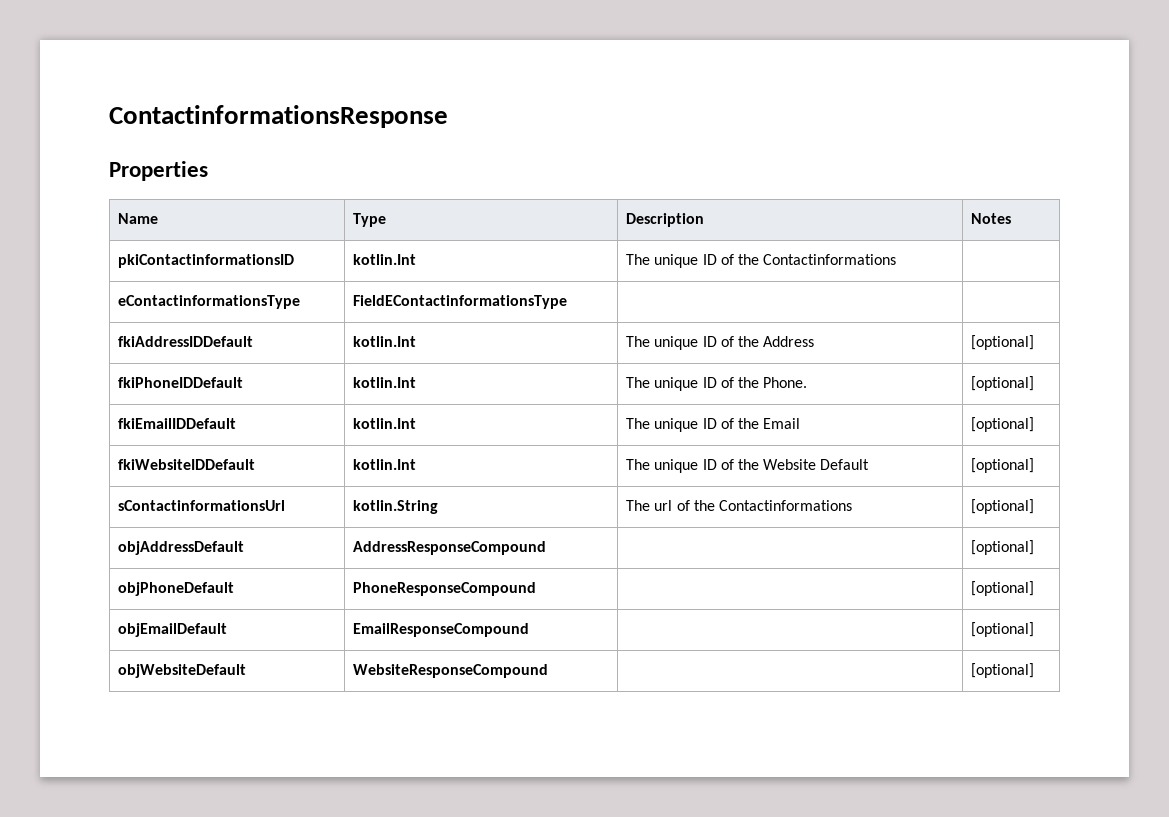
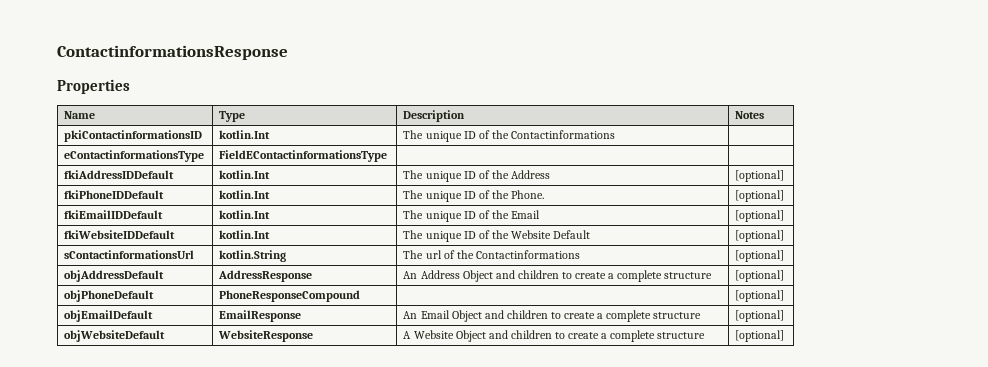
[353,541,547,555] AddressResponseCompound | -> [218,270,313,282] [403,270,713,282] AddressResponse | An Address Object and children to create a complete structure
[353,623,530,637] [971,622,1035,637] [118,664,247,678] [353,664,549,678] EmailResponseCompound | | [optional] // objWebsiteDefault | WebsiteResponseCompound | -> [219,310,302,322] [403,310,702,322] [735,310,785,322] [64,330,166,342] [218,330,314,342] [403,330,706,342] EmailResponse | An Email Object and children to create a complete structure | [optional] // objWebsiteDefault | WebsiteResponse | A Website Object and children to create a complete structure

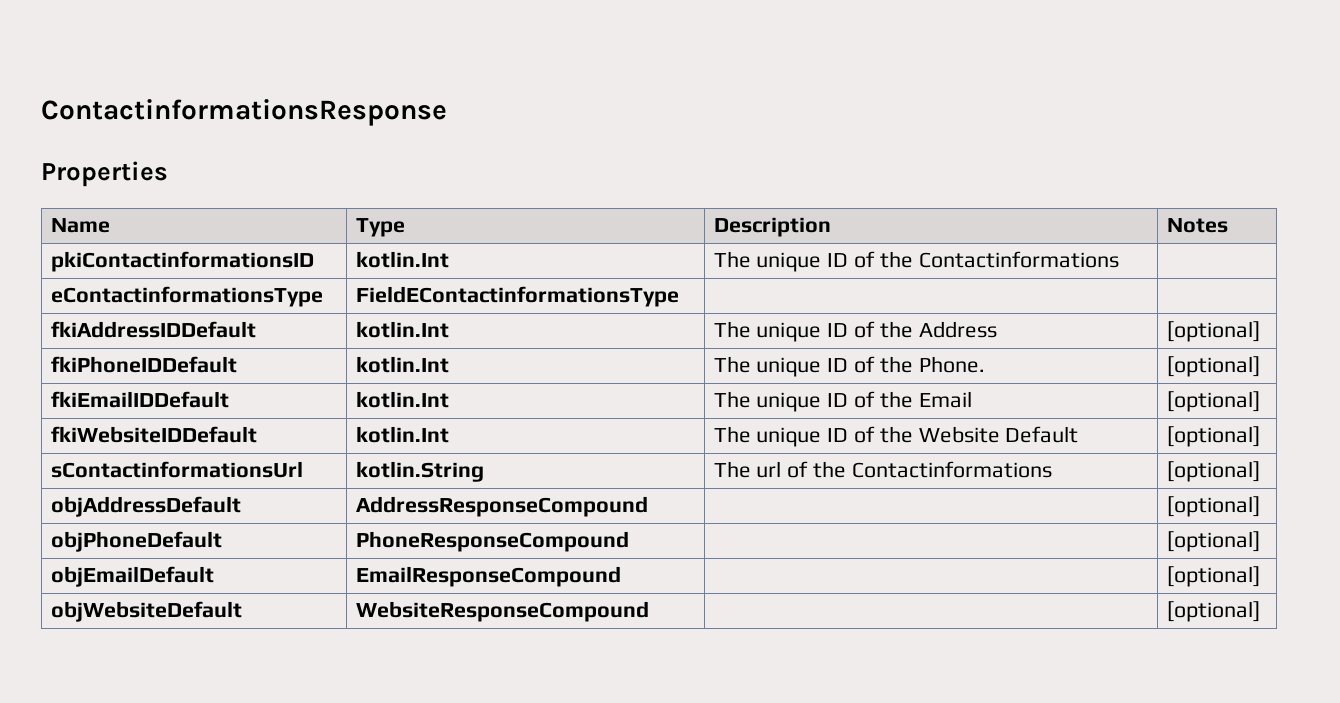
[218,270,313,282] [403,270,713,282] AddressResponse | An Address Object and children to create a complete structure -> [355,496,648,517] AddressResponseCompound |
[219,310,302,322] [403,310,702,322] [735,310,785,322] [64,330,166,342] [218,330,314,342] [403,330,706,342] EmailResponse | An Email Object and children to create a complete structure | [optional] // objWebsiteDefault | WebsiteResponse | A Website Object and children to create a complete structure -> [355,566,621,587] [1166,566,1260,587] [50,601,242,622] [355,601,649,622] EmailResponseCompound | | [optional] // objWebsiteDefault | WebsiteResponseCompound |

